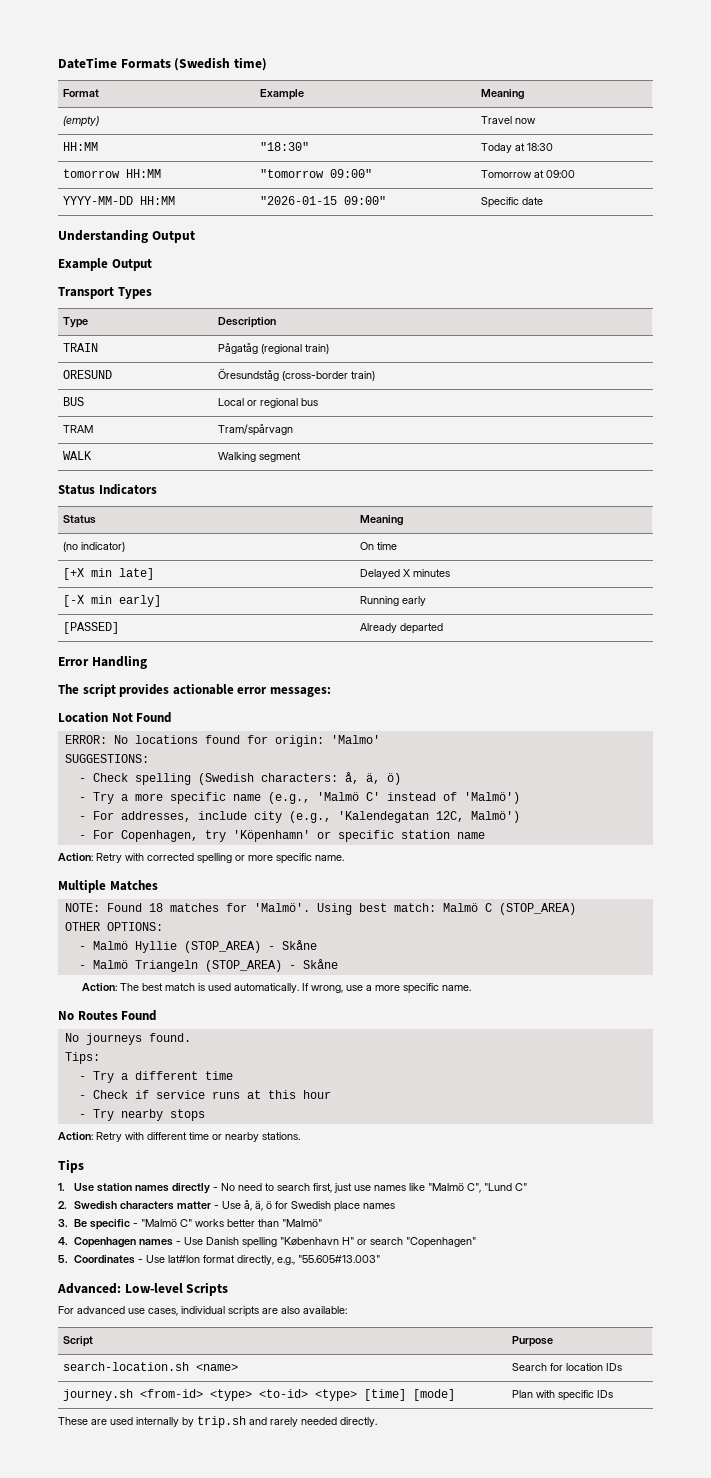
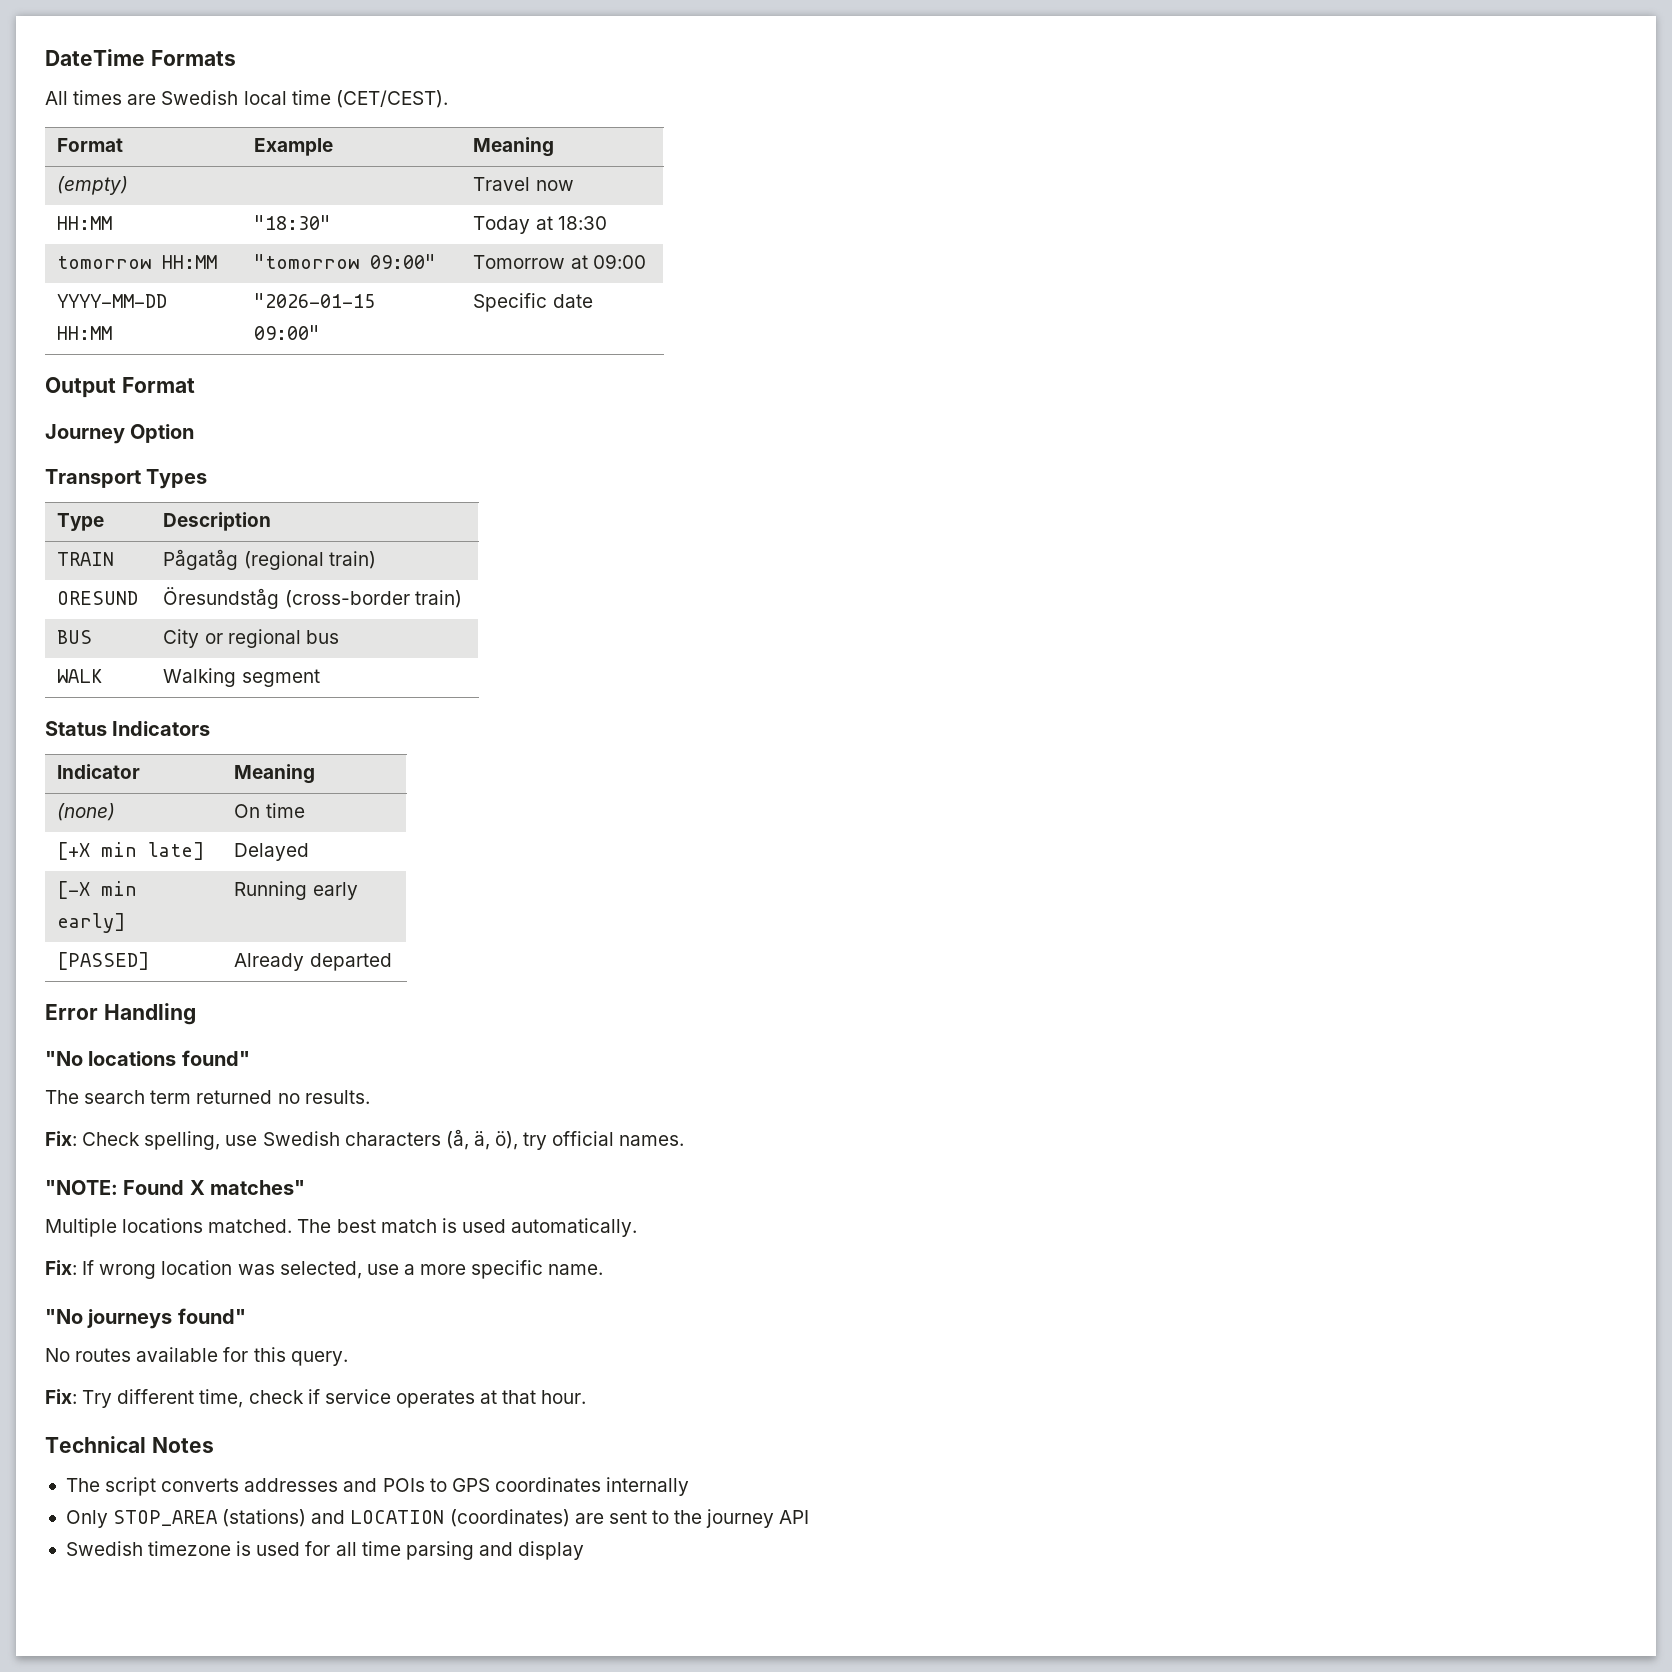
[174,57,267,71] (Swedish time) -> [45,90,448,108] // All times are Swedish local time (CET/CEST).
[58,229,195,243] [58,258,152,271] Understanding Output // Example Output -> [45,377,195,398] [45,424,195,444] Output Format // Journey Option
[218,398,245,406] Local -> [163,629,200,648] City
[63,425,94,433] [218,424,294,436] // TRAM | Tram/spårvagn -> (339, 637) none
[63,515,97,524] [360,515,404,526] [63,542,126,552] Status | Meaning // (no indicator) -> [57,764,141,779] [234,764,316,784] [57,803,116,821] Indicator | Meaning // (none)
[403,569,451,577] X minutes -> (310, 852) none
[58,684,331,697] [58,712,172,723] [64,735,380,747] [64,754,149,763] [78,772,401,785] [78,792,520,804] [78,811,520,823] [78,830,485,842] [58,853,344,864] [58,880,158,893] [64,903,576,915] [64,922,163,931] [78,940,317,953] [78,959,338,972] [82,983,118,991] The script provides actionable error messages: // Location Not Found // ERROR: No locations found for origin: 'Malmo' // SUGGESTIONS: // - Check spelling (Swedish characters: å, ä, ö) // - Try a more specific name (e.g., 'Malmö C' instead of 'Malmö') // - For addresses, include city (e.g., 'Kalendegatan 12C, Malmö') // - For Copenhagen, try 'Köpenhamn' or specific station name // Action: Retry with corrected spelling or more specific name. // Multiple Matches // NOTE: Found 18 matches for 'Malmö'. Using best match: Malmö C (STOP_AREA) // OTHER OPTIONS: // - Malmö Hyllie (STOP_AREA) - Skåne // - Malmö Triangeln (STOP_AREA) - Skåne // Action: -> [45,1050,250,1066] [45,1090,370,1104] [45,1129,685,1150] [45,1180,306,1195] [45,1218,293,1237] "No locations found" // The search term returned no results. // Fix: Check spelling, use Swedish characters (å, ä, ö), try official names. // "NOTE: Found X matches" // Multiple locations matched.
[302,983,344,993] If wrong, -> [45,1260,362,1279] // Fix: If wrong location was selected,
[58,1010,157,1021] [64,1033,191,1045] [64,1052,100,1064] [78,1071,233,1083] [78,1090,331,1099] [78,1109,205,1121] [58,1132,300,1142] [58,1159,84,1173] [58,1183,528,1194] [58,1200,396,1212] [58,1219,323,1230] [58,1237,477,1248] [58,1255,381,1265] [57,1282,229,1296] [58,1306,347,1317] [63,1336,94,1347] [512,1336,554,1347] [63,1362,239,1371] [512,1363,623,1371] [63,1389,456,1401] [512,1390,614,1401] [58,1416,377,1428] No Routes Found // No journeys found. // Tips: // - Try a different time // - Check if service runs at this hour // - Try nearby stops // Action: Retry with different time or nearby stations. // Tips // 1. Use station names directly - No need to search first, just use names like "Malmö C", "Lund C" // 2. Swedish characters matter - Use å, ä, ö for Swedish place names // 3. Be specific - "Malmö C" works better than "Malmö" // 4. Copenhagen names - Use Danish spelling "København H" or search "Copenhagen" // 5. Coordinates - Use lat#lon format directly, e.g., "55.605#13.003" // Advanced: Low-level Scripts // For advanced use cases, individual scripts are also available: // Script | Purpose // search-location.sh <name> | Search for location IDs // journey.sh <from-id> <type> <to-id> <type> [time] [mode] | Plan with specific IDs // These are used internally by trip.sh and rarely needed directly. -> [45,1308,246,1329] [45,1347,348,1366] [45,1389,587,1408] [45,1436,214,1453] [65,1477,690,1496] [65,1509,810,1528] [65,1541,585,1560] "No journeys found" // No routes available for this query. // Fix: Try different time, check if service operates at that hour. // Technical Notes // The script converts addresses and POIs to GPS coordinates internally // Only STOP_AREA (stations) and LOCATION (coordinates) are sent to the journey API // Swedish timezone is used for all time parsing and display

